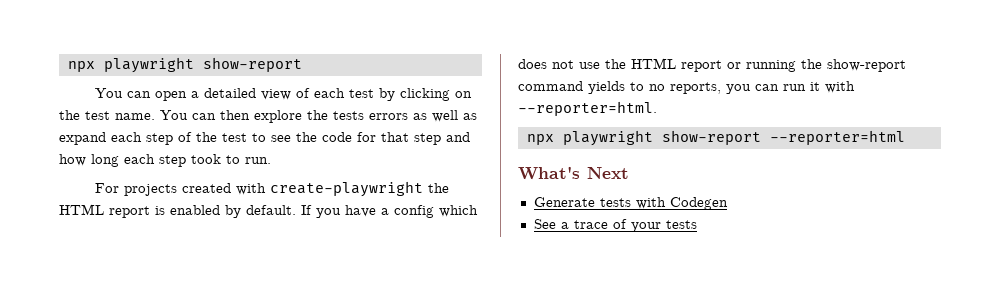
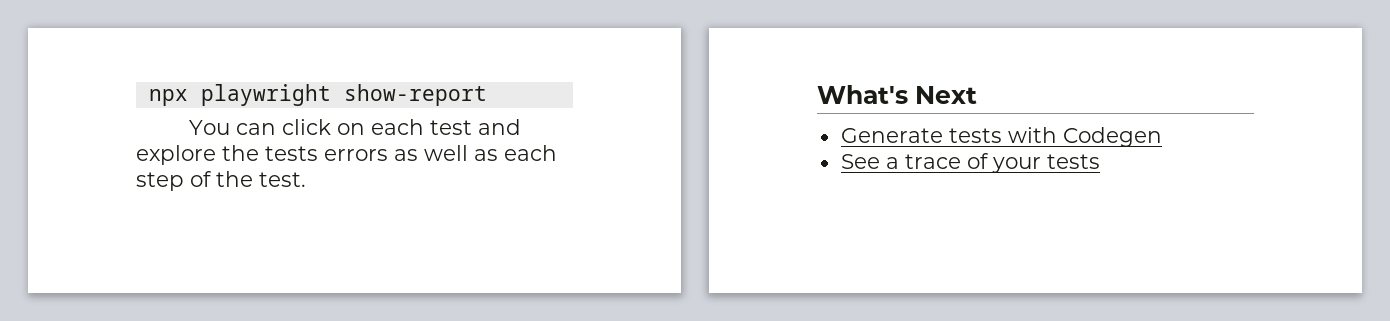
[154,88,472,101] [59,110,250,120] open a detailed view of each test by clicking on the test name. You can then -> [281,119,521,135] click on each test and
[59,132,106,145] expand -> (498, 155) none
[222,132,470,145] [59,154,271,167] [94,181,449,197] [59,204,478,218] [518,58,906,72] [518,81,855,94] [518,101,657,116] [526,130,905,146] test to see the code for that step and how long each step took to run. // For projects created with create-playwright the HTML report is enabled by default. If you have a config which does not use the HTML report or running the show-report command yields to no reports, you can run it with --reporter=html. // npx playwright show-report --reporter=html -> [259,172,306,187] test.

